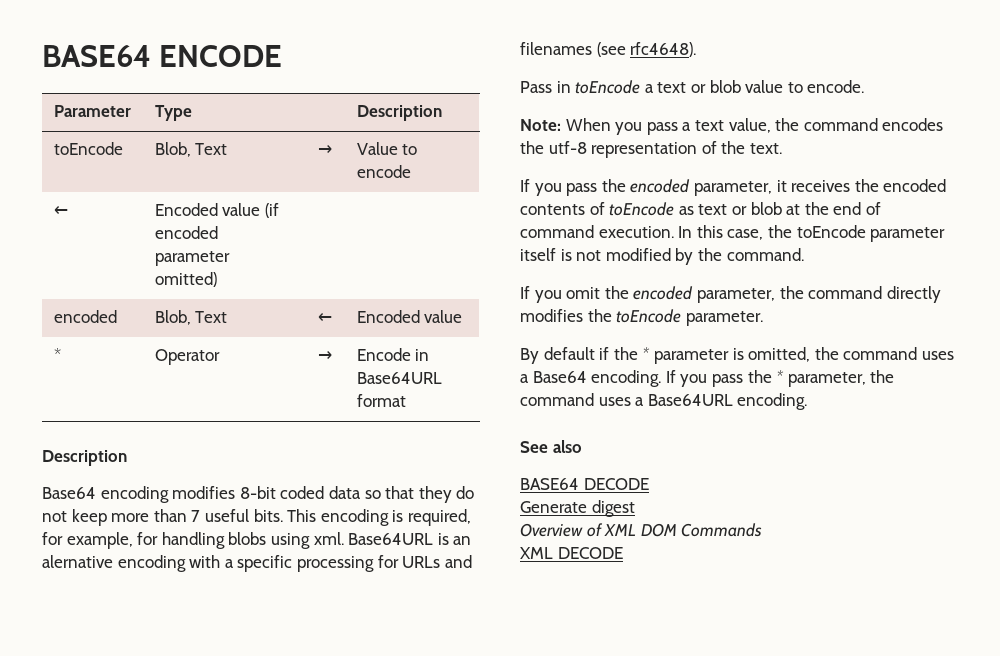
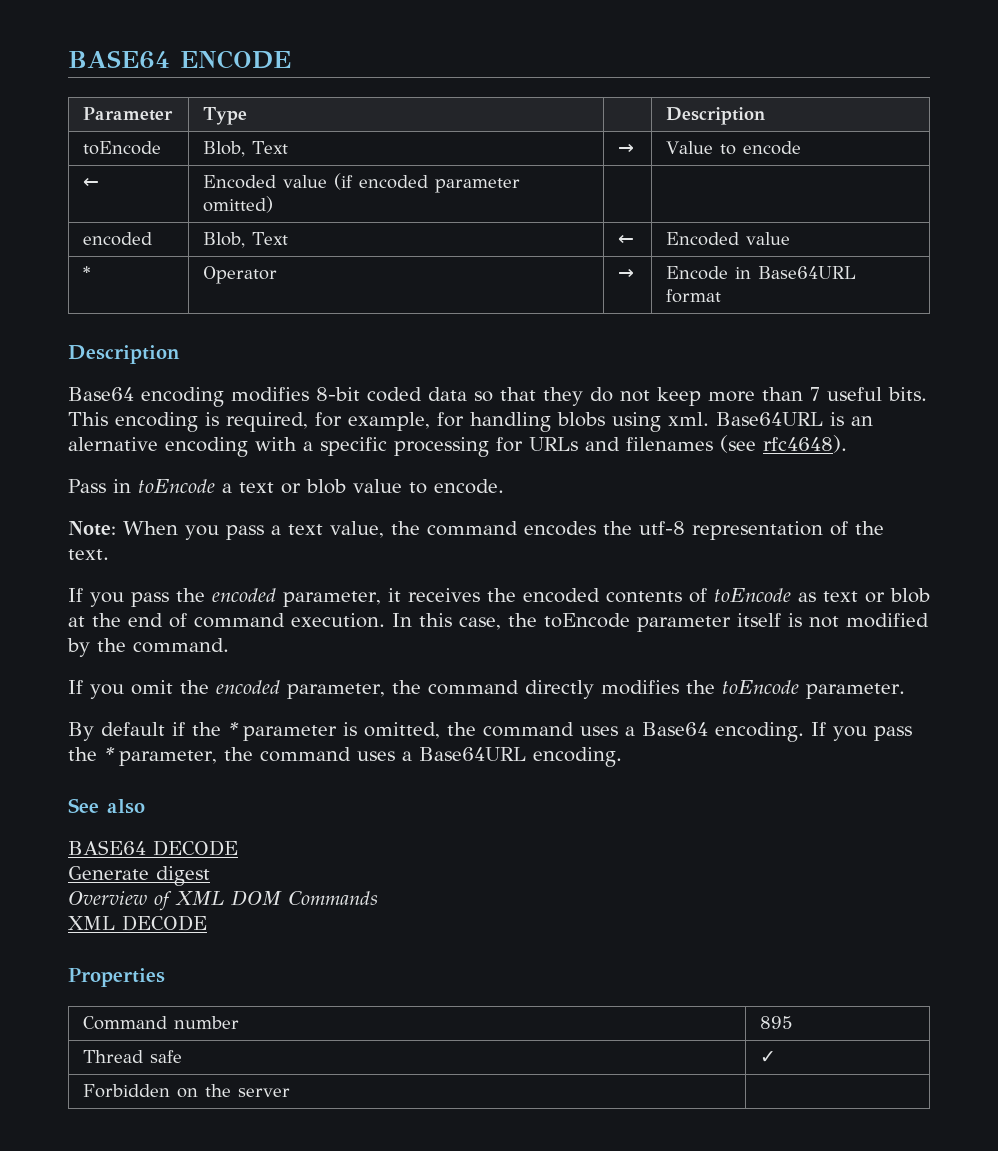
(623, 553) none -> [68,968,165,987] [83,1016,240,1030] [760,1016,794,1029] [83,1050,183,1063] [760,1051,777,1063] [83,1084,291,1098] // Properties // Command number | 895 // Thread safe | ✓ // Forbidden on the server |

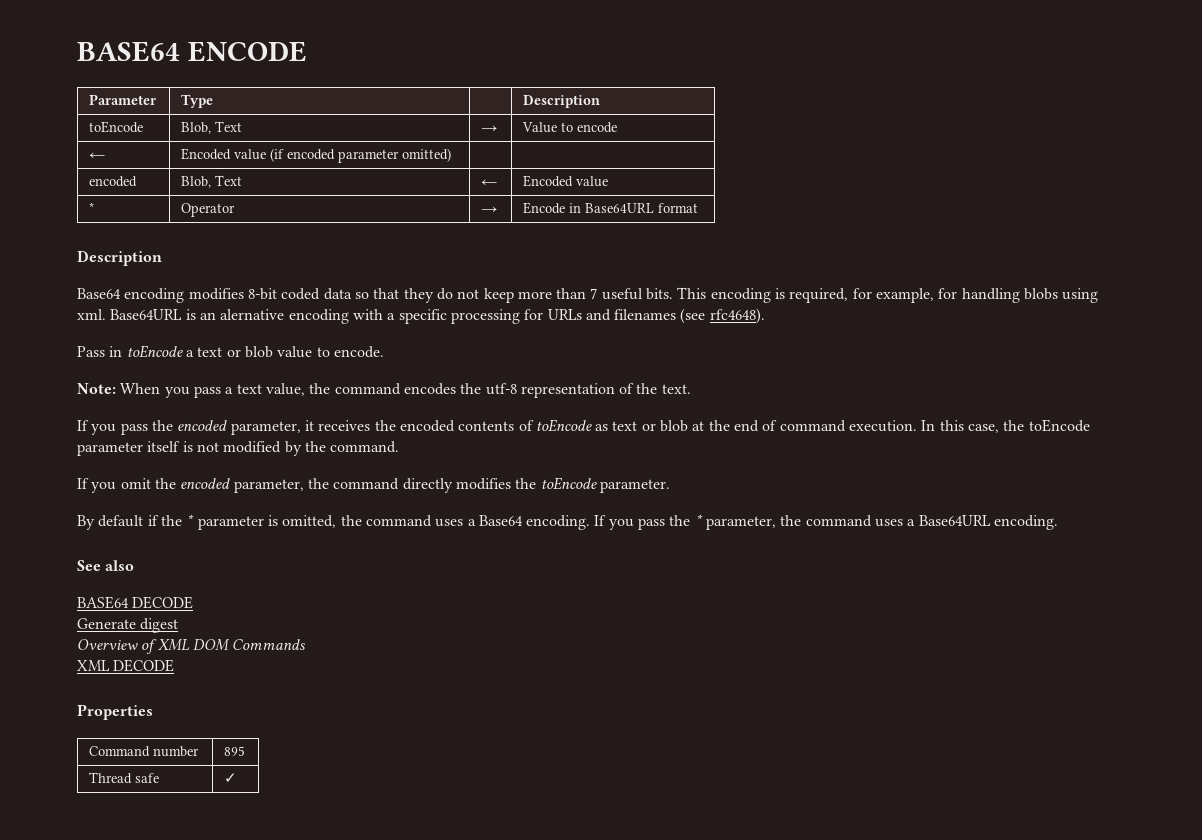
[83,1084,291,1098] // Forbidden on the server | -> (238, 778) none

